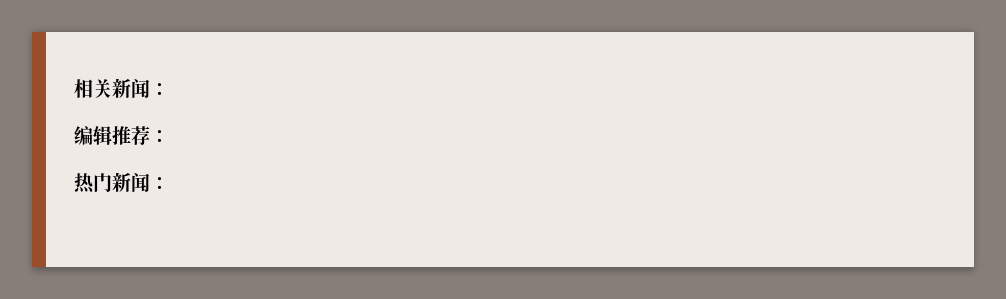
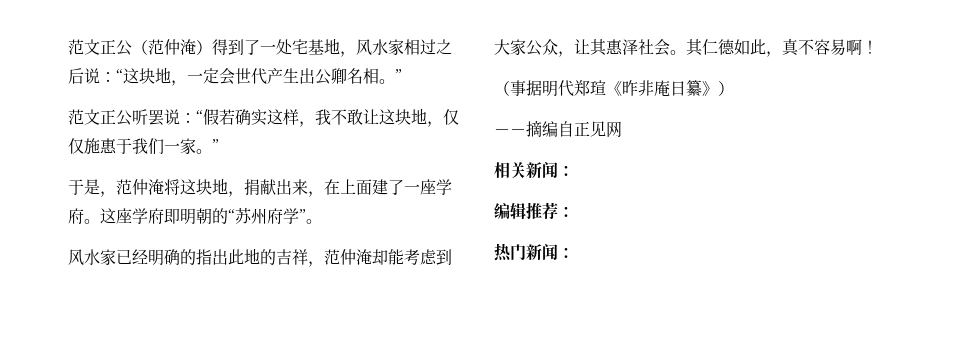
(74, 88) none -> [68,38,452,57] [68,67,402,86] [68,108,459,127] [68,138,219,155] [68,178,452,197] [68,207,322,225] [68,248,452,267] [494,38,878,57] [494,80,734,97] [494,120,622,138] 范文正公（范仲淹）得到了一处宅基地，风水家相过之后说：“这块地，一定会世代产生出公卿名相。” // 范文正公听罢说：“假若确实这样，我不敢让这块地，仅仅施惠于我们一家。” // 于是，范仲淹将这块地，捐献出来，在上面建了一座学府。这座学府即明朝的“苏州府学”。 // 风水家已经明确的指出此地的吉祥，范仲淹却能考虑到大家公众，让其惠泽社会。其仁德如此，真不容易啊！ // （事据明代郑瑄《昨非庵日纂》） // －－摘编自正见网 //

